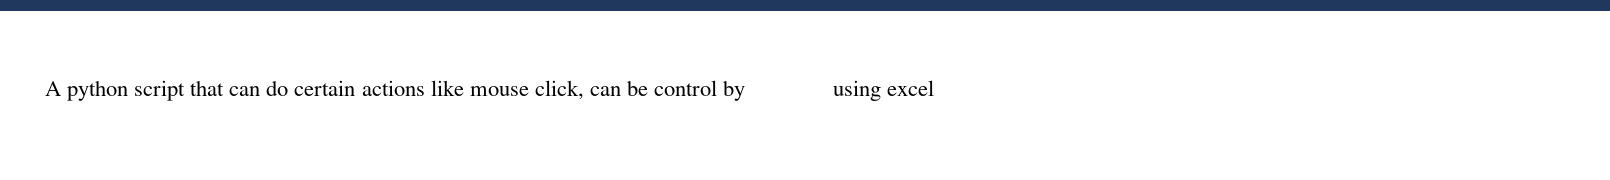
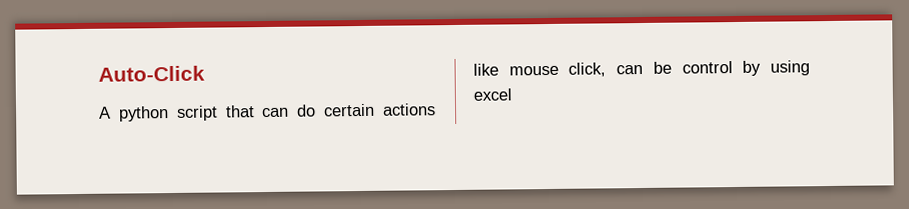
(45, 88) none -> [98,65,205,82] Auto-Click //

